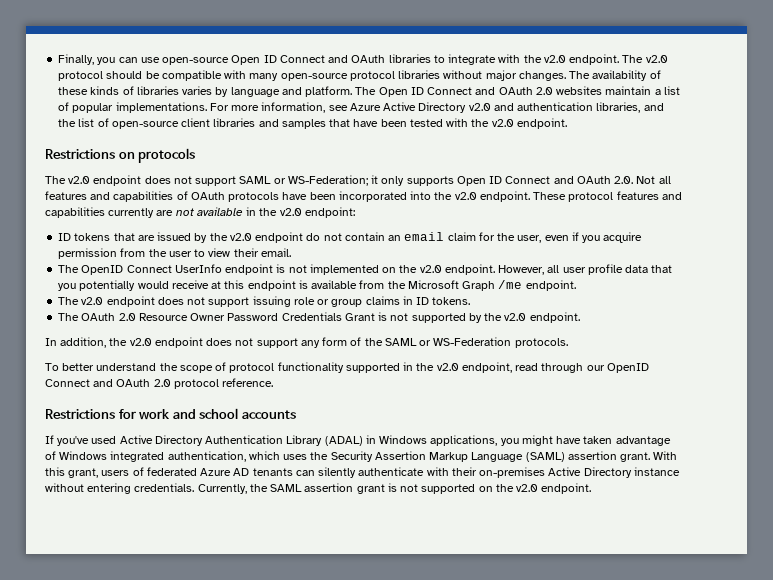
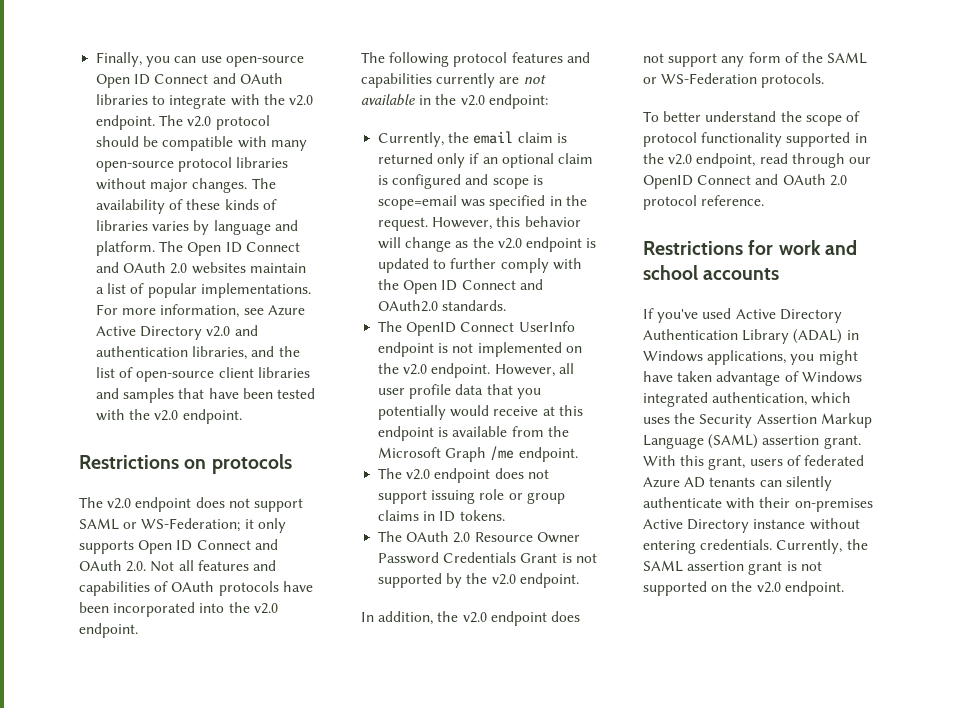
[533,192,567,200] These -> [361,52,450,67] // The following
[58,232,643,243] [58,248,291,259] ID tokens that are issued by the v2.0 endpoint do not contain an email claim for the user, even if you acquire permission from the user to view their email. -> [378,131,567,147] [378,153,593,168] [378,174,543,189] [378,195,587,210] [378,216,581,231] [378,237,597,252] [378,258,582,273] [378,279,543,294] [378,300,507,312] Currently, the email claim is returned only if an optional claim is configured and scope is scope=email was specified in the request. However, this behavior will change as the v2.0 endpoint is updated to further comply with the Open ID Connect and OAuth2.0 standards.

